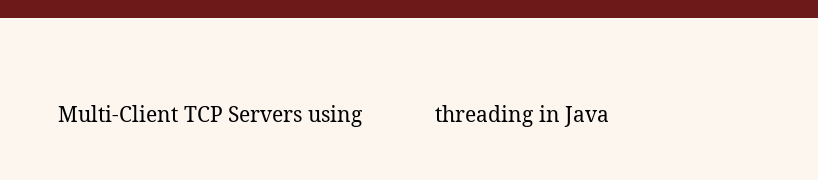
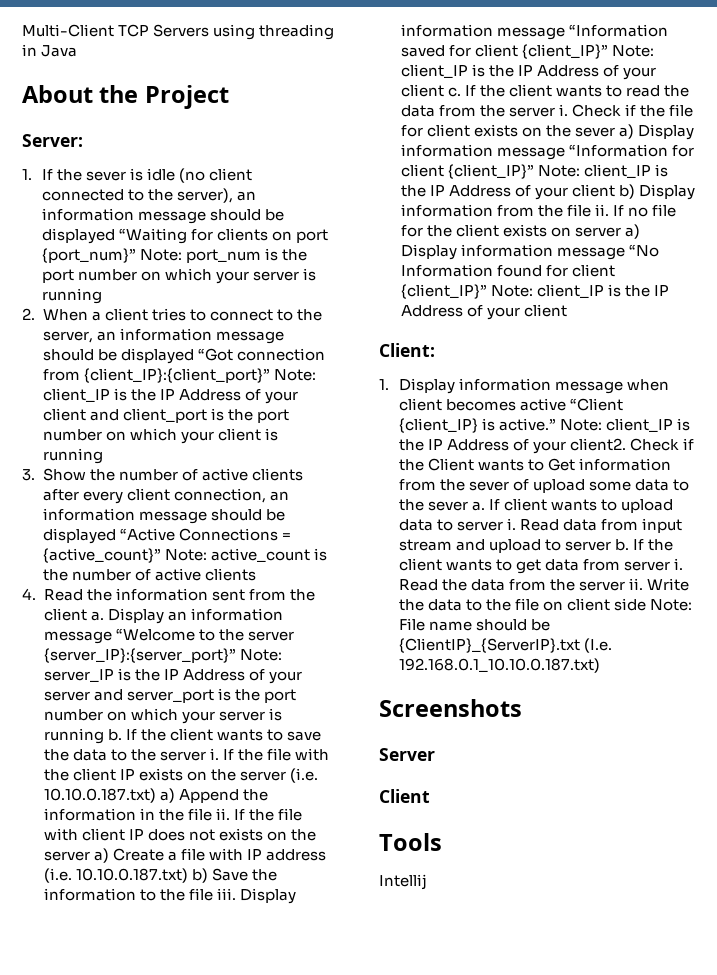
(610, 116) none -> [22,85,229,109] [22,134,83,147] [22,168,253,183] [42,188,257,203] [42,208,285,224] [42,228,329,244] [42,248,308,263] [42,268,317,284] [42,288,103,304] [22,308,322,321] [42,328,284,344] [42,348,325,364] [42,368,316,383] [42,388,298,404] [42,408,289,423] [42,428,278,444] [42,448,103,464] [22,468,303,481] [42,488,289,504] [42,508,285,524] [42,528,291,544] [42,548,327,563] [42,568,256,581] [22,588,315,601] [43,608,283,624] [43,628,294,644] [43,648,282,663] [43,668,302,684] [43,688,296,703] [43,708,282,724] [43,728,321,744] [43,748,329,761] [43,768,318,783] [43,788,268,803] [43,808,302,821] [43,828,316,841] [43,848,326,863] [43,868,277,883] [43,888,296,904] [400,24,668,40] [400,44,654,59] [400,64,656,80] [400,84,689,97] [400,104,693,117] [400,124,694,140] [400,144,694,160] [400,164,668,179] [400,184,695,200] [400,204,676,217] [400,224,640,239] [400,244,659,260] [400,264,615,277] [400,284,669,299] [400,304,567,320] [379,343,435,357] [379,378,670,394] [399,398,624,411] [399,418,691,433] [399,438,695,454] [399,458,672,471] [399,479,690,493] [399,498,674,513] [399,518,683,533] [399,539,674,553] [399,558,684,574] [399,578,690,591] [399,598,693,611] [399,618,551,631] [399,638,613,653] [399,658,601,673] [379,699,522,717] [379,748,435,761] [379,789,430,803] [379,833,442,851] [379,874,427,890] // About the Project // Server: // 1. If the sever is idle (no client connected to the server), an information message should be displayed “Waiting for clients on port {port_num}” Note: port_num is the port number on which your server is running // 2. When a client tries to connect to the server, an information message should be displayed “Got connection from {client_IP}:{client_port}” Note: client_IP is the IP Address of your client and client_port is the port number on which your client is running // 3. Show the number of active clients after every client connection, an information message should be displayed “Active Connections = {active_count}” Note: active_count is the number of active clients // 4. Read the information sent from the client a. Display an information message “Welcome to the server {server_IP}:{server_port}” Note: server_IP is the IP Address of your server and server_port is the port number on which your server is running b. If the client wants to save the data to the server i. If the file with the client IP exists on the server (i.e. 10.10.0.187.txt) a) Append the information in the file ii. If the file with client IP does not exists on the server a) Create a file with IP address (i.e. 10.10.0.187.txt) b) Save the information to the file iii. Display information message “Information saved for client {client_IP}” Note: client_IP is the IP Address of your client c. If the client wants to read the data from the server i. Check if the file for client exists on the sever a) Display information message “Information for client {client_IP}” Note: client_IP is the IP Address of your client b) Display information from the file ii. If no file for the client exists on server a) Display information message “No Information found for client {client_IP}” Note: client_IP is the IP Address of your client // Client: // 1. Display information message when client becomes active “Client {client_IP} is active.” Note: client_IP is the IP Address of your client2. Check if the Client wants to Get information from the sever of upload some data to the sever a. If client wants to upload data to server i. Read data from input stream and upload to server b. If the client wants to get data from server i. Read the data from the server ii. Write the data to the file on client side Note: File name should be {ClientIP}_{ServerIP}.txt (I.e. 192.168.0.1_10.10.0.187.txt) // Screenshots // Server // Client // Tools // Intellij

